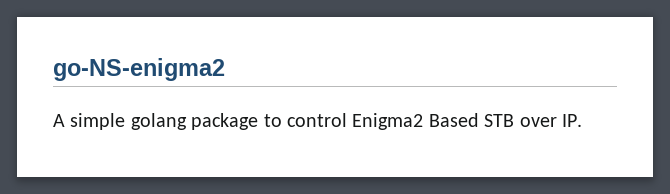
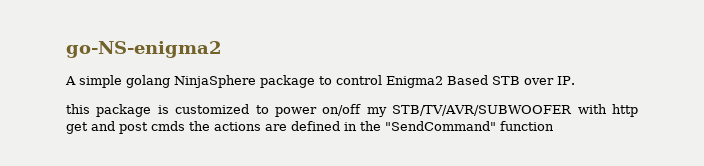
(187, 121) none -> [174,75,256,88] NinjaSphere
(582, 120) none -> [66,104,638,117] [66,121,554,134] // this package is customized to power on/off my STB/TV/AVR/SUBWOOFER with http get and post cmds the actions are defined in the "SendCommand" function

